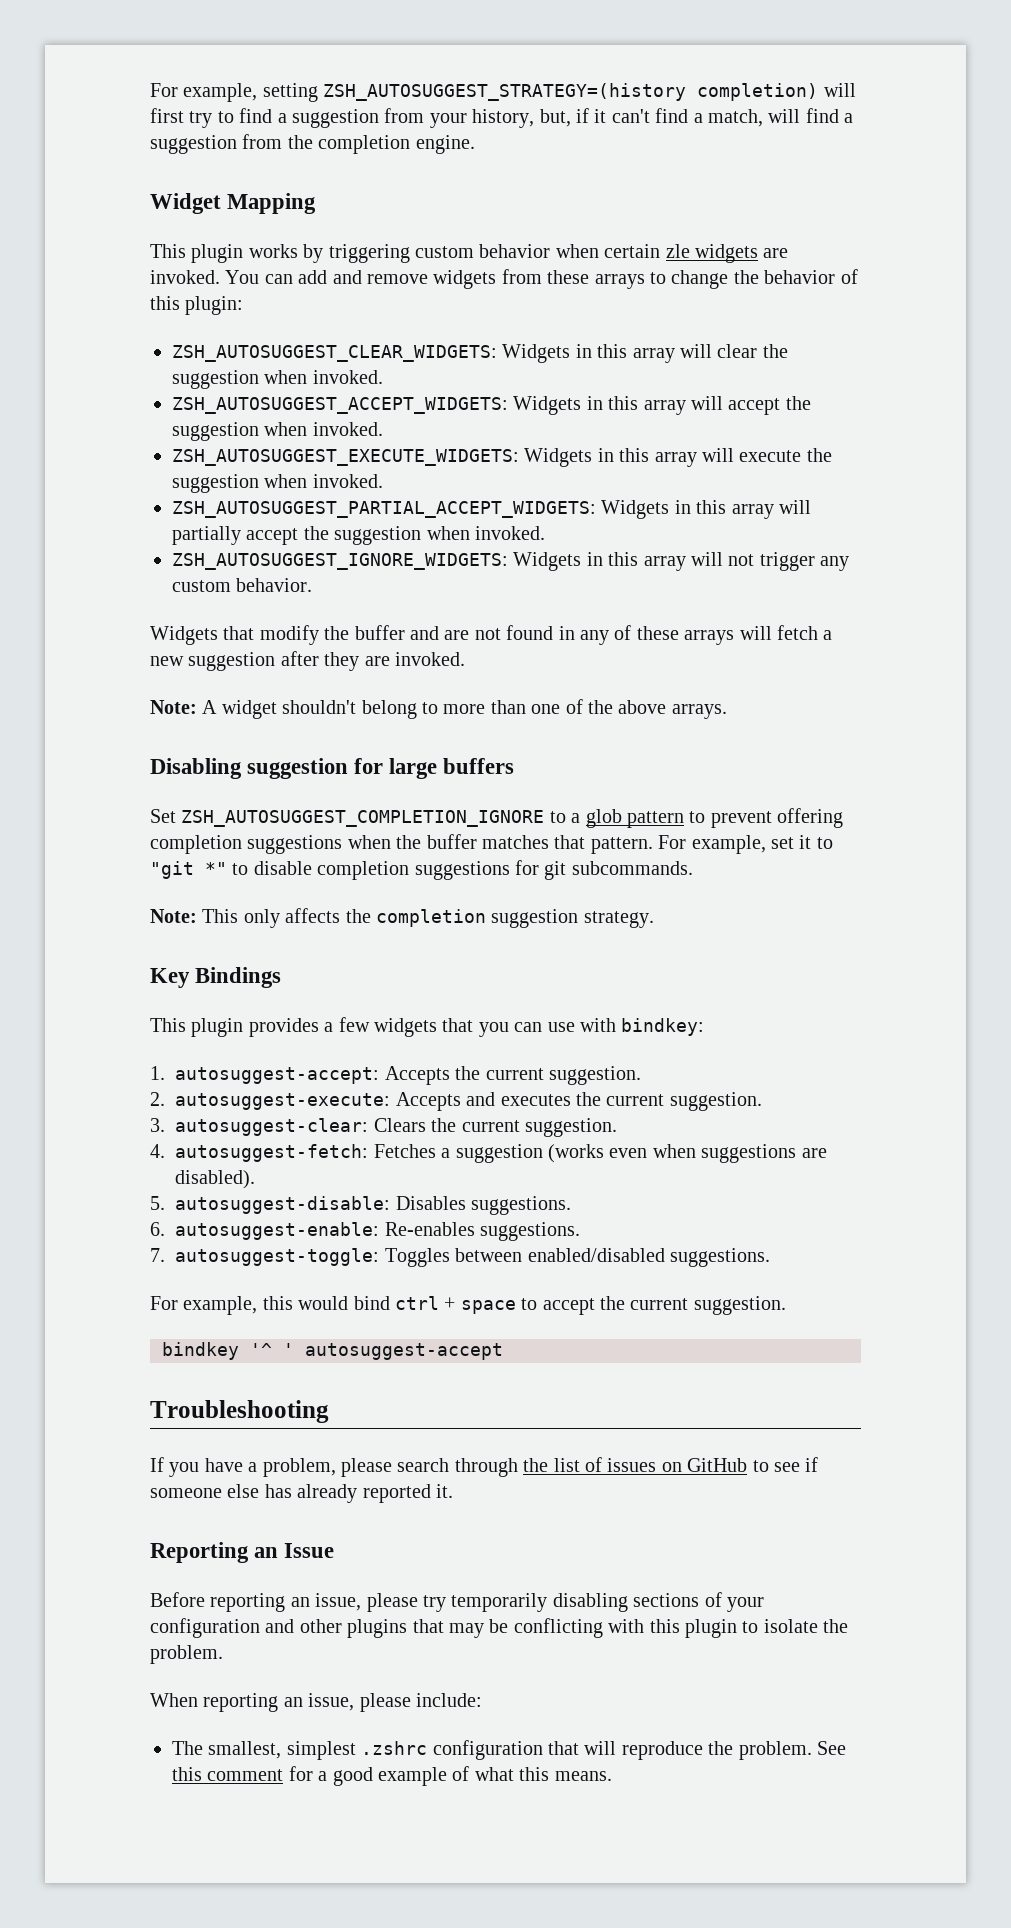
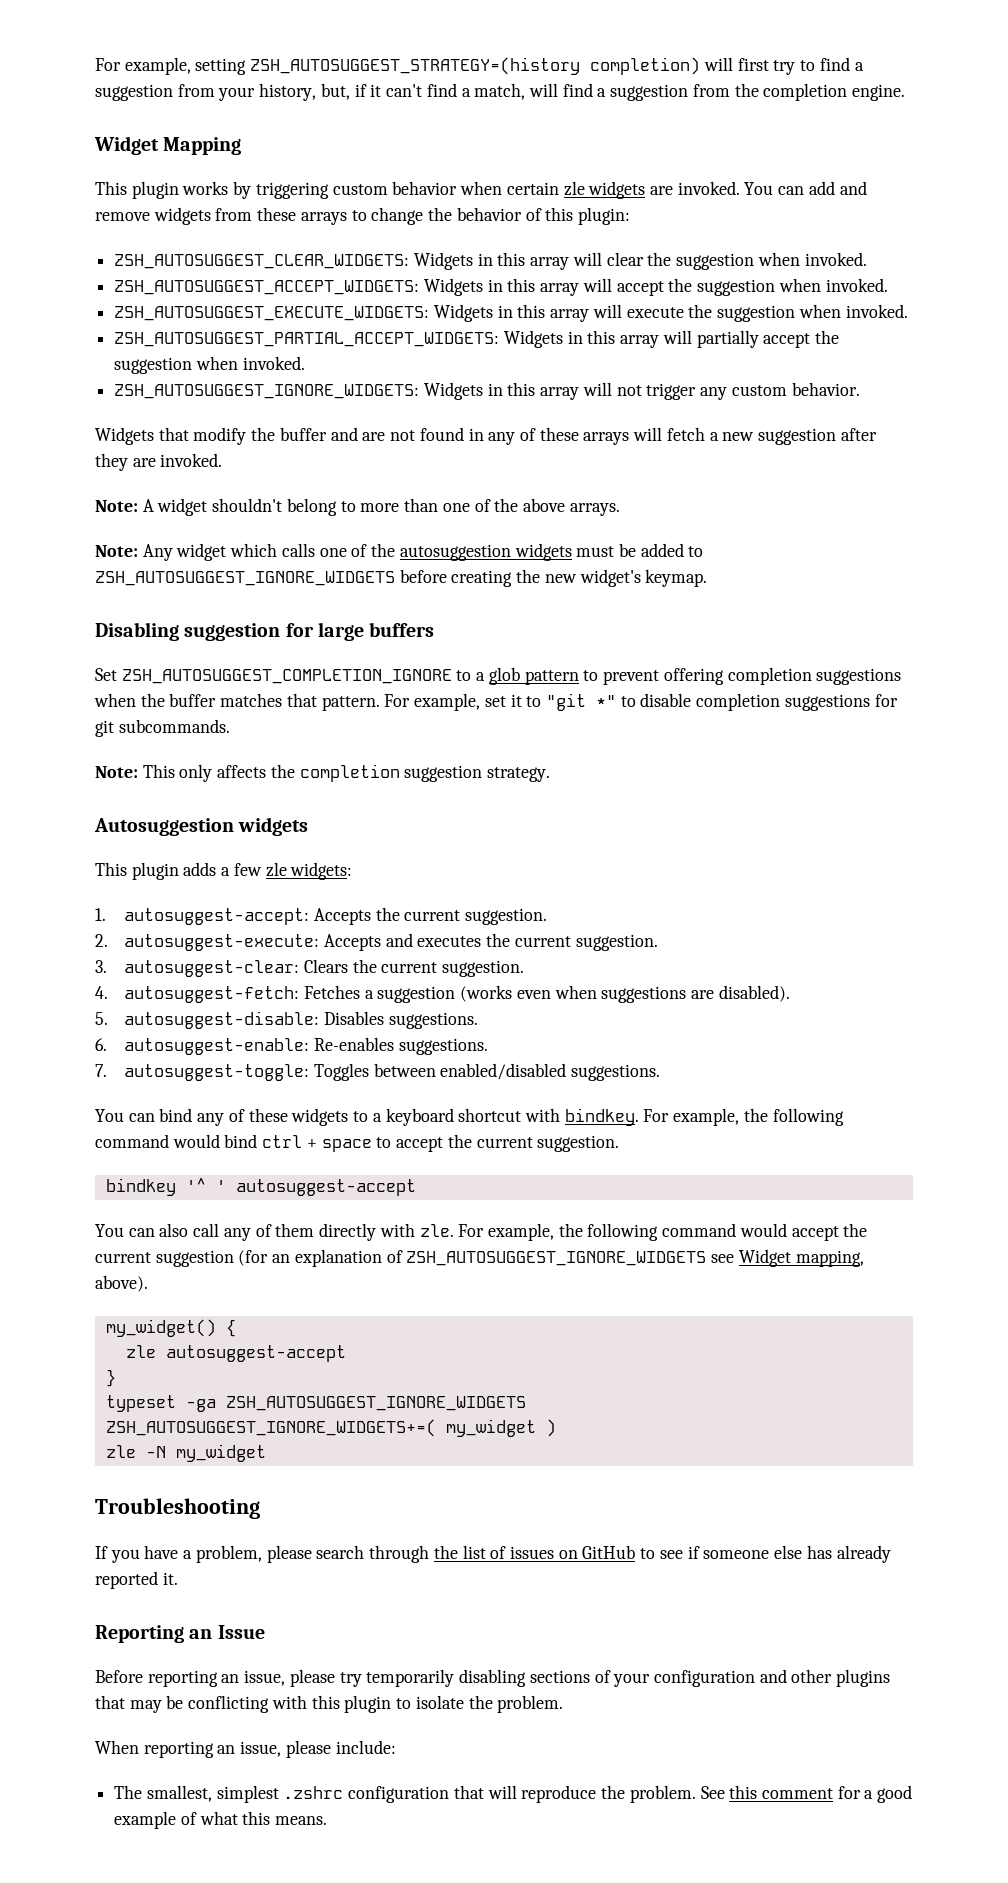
(727, 711) none -> [95,543,704,561] [95,569,708,587] // Note: Any widget which calls one of the autosuggestion widgets must be added to ZSH_AUTOSUGGEST_IGNORE_WIDGETS before creating the new widget's keymap.
[150,967,282,988] [150,1018,319,1037] Key Bindings // This plugin provides -> [94,817,309,836] [95,862,217,880] Autosuggestion widgets // This plugin adds
[374,1018,705,1037] widgets that you can use with bindkey: -> [265,862,353,880] zle widgets:
[150,1296,293,1315] For example, this -> [95,1108,844,1126] [95,1134,169,1148] You can bind any of these widgets to a keyboard shortcut with bindkey. For example, the following command
(503, 1351) none -> [95,1223,868,1241] [95,1249,864,1267] [95,1275,148,1292] [105,1319,236,1337] [125,1345,346,1362] [105,1369,116,1387] [105,1395,526,1412] [105,1419,556,1437] [105,1444,266,1462] // You can also call any of them directly with zle. For example, the following command would accept the current suggestion (for an explanation of ZSH_AUTOSUGGEST_IGNORE_WIDGETS see Widget mapping, above). // my_widget() { // zle autosuggest-accept // } // typeset -ga ZSH_AUTOSUGGEST_IGNORE_WIDGETS // ZSH_AUTOSUGGEST_IGNORE_WIDGETS+=( my_widget ) // zle -N my_widget

